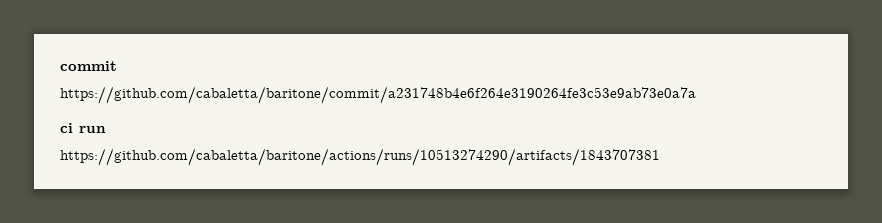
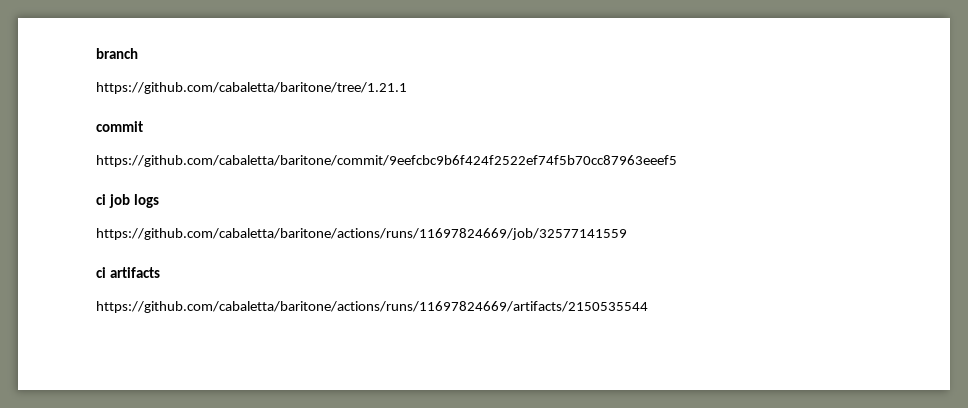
(60, 66) none -> [96,48,138,59] [96,82,407,94] branch // https://github.com/cabaletta/baritone/tree/1.21.1 //
[60,86,696,104] [60,123,106,133] [60,148,660,166] https://github.com/cabaletta/baritone/commit/a231748b4e6f264e3190264fe3c53e9ab73e0a7a // ci run // https://github.com/cabaletta/baritone/actions/runs/10513274290/artifacts/1843707381 -> [96,155,677,167] [96,194,159,208] [96,228,627,240] [96,267,160,278] [96,301,648,313] https://github.com/cabaletta/baritone/commit/9eefcbc9b6f424f2522ef74f5b70cc87963eeef5 // ci job logs // https://github.com/cabaletta/baritone/actions/runs/11697824669/job/32577141559 // ci artifacts // https://github.com/cabaletta/baritone/actions/runs/11697824669/artifacts/2150535544

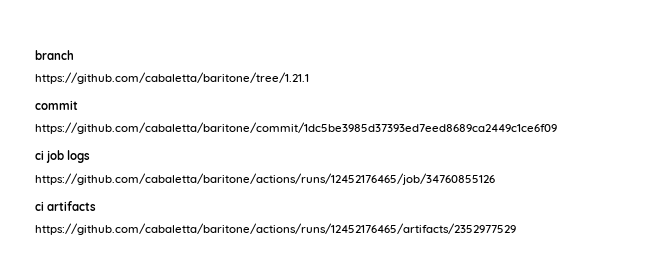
[96,155,677,167] https://github.com/cabaletta/baritone/commit/9eefcbc9b6f424f2522ef74f5b70cc87963eeef5 -> [35,122,557,134] https://github.com/cabaletta/baritone/commit/1dc5be3985d37393ed7eed8689ca2449c1ce6f09
[96,228,627,240] https://github.com/cabaletta/baritone/actions/runs/11697824669/job/32577141559 -> [35,173,495,185] https://github.com/cabaletta/baritone/actions/runs/12452176465/job/34760855126
[96,301,648,313] https://github.com/cabaletta/baritone/actions/runs/11697824669/artifacts/2150535544 -> [35,223,516,235] https://github.com/cabaletta/baritone/actions/runs/12452176465/artifacts/2352977529

